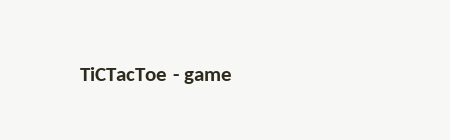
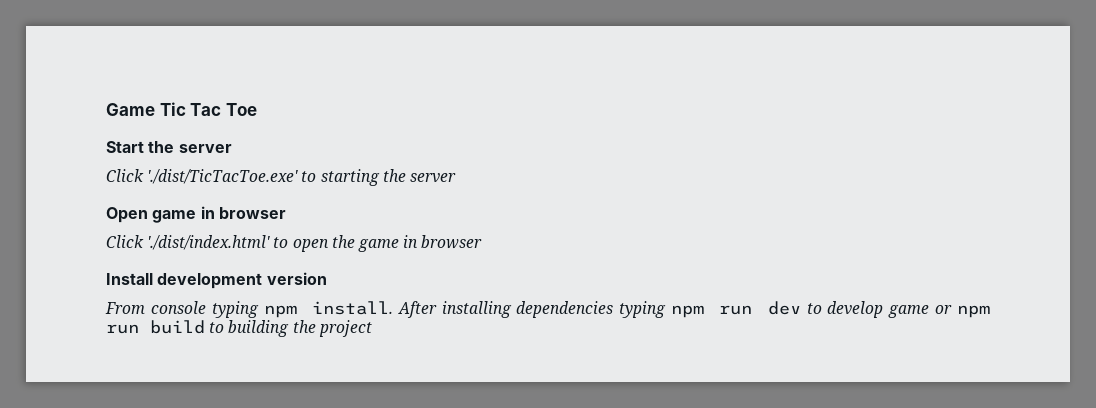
[80,67,233,84] TiCTacToe - game -> [106,102,257,116] [106,141,232,153] [106,169,456,186] [106,206,286,223] [106,235,483,252] [106,272,327,289] [105,301,991,318] [106,320,372,337] Game Tic Tac Toe // Start the server // Click './dist/TicTacToe.exe' to starting the server // Open game in browser // Click './dist/index.html' to open the game in browser // Install development version // From console typing npm install. After installing dependencies typing npm run dev to develop game or npm run build to building the project

